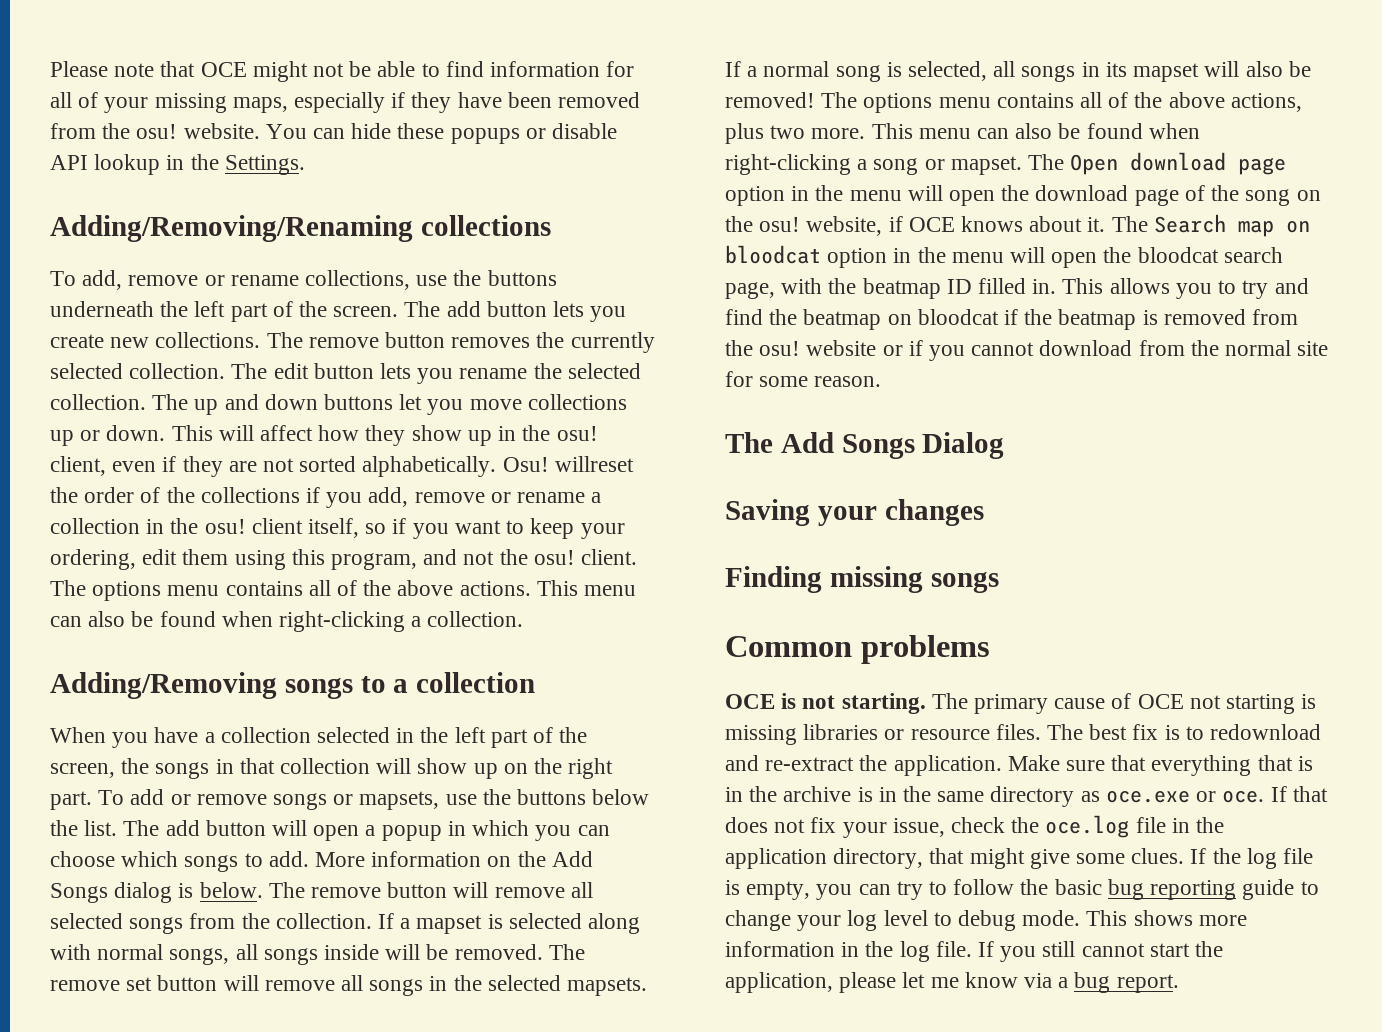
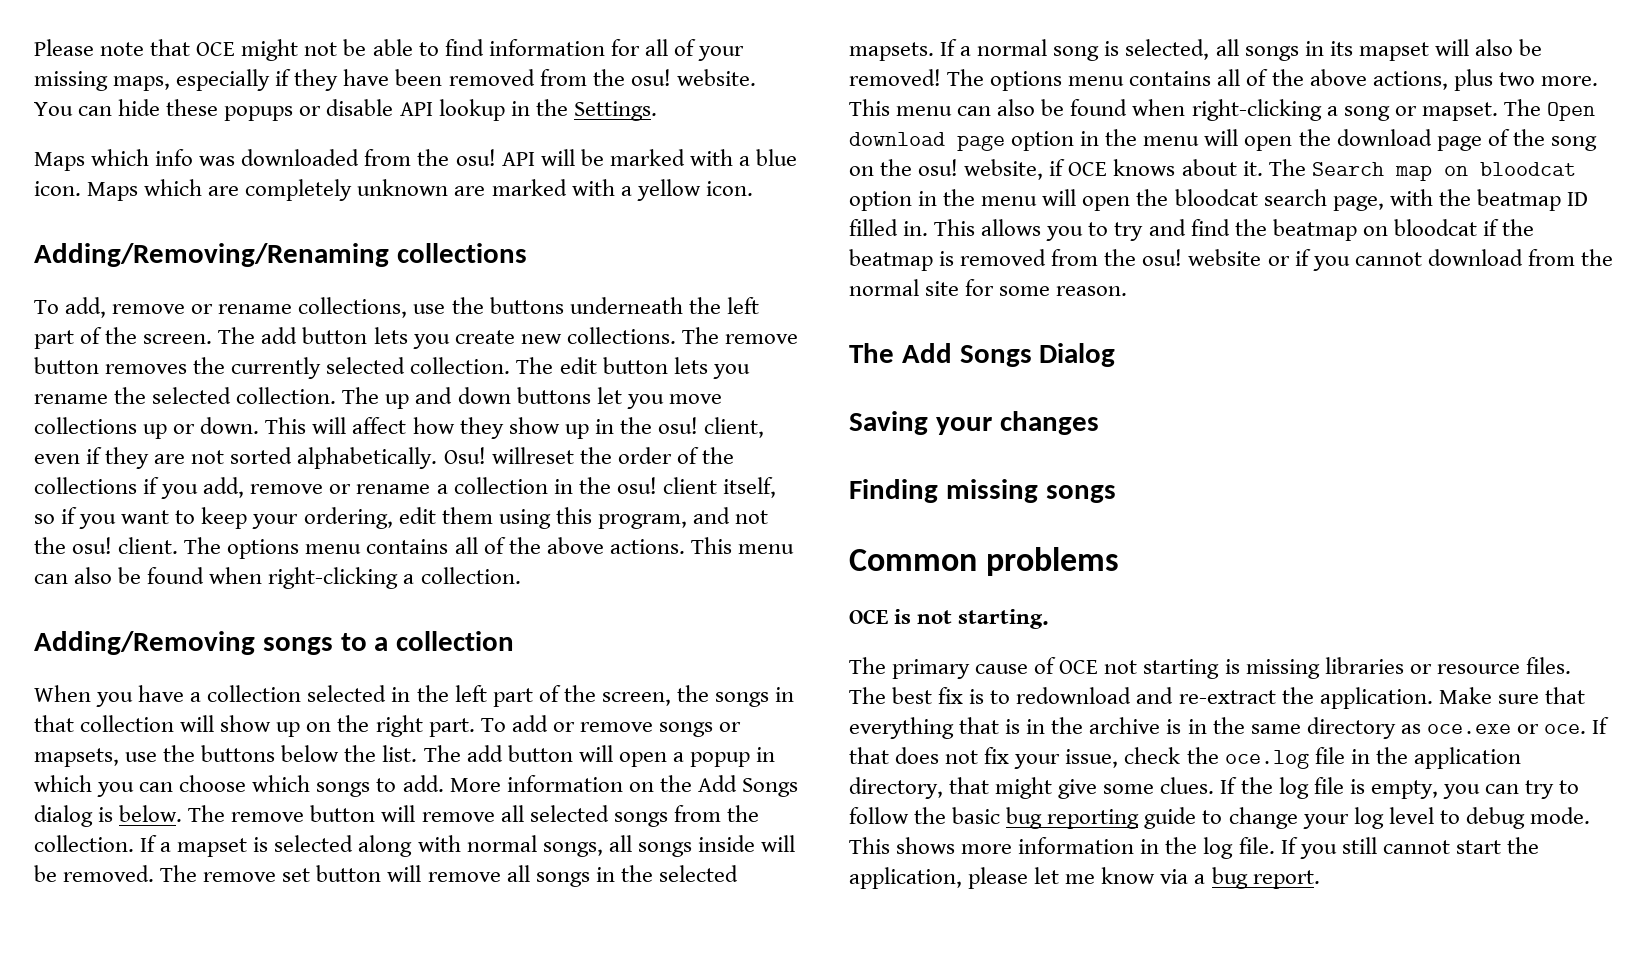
(305, 165) none -> [34,149,798,171] [34,179,753,201] // Maps which info was downloaded from the osu! API will be marked with a blue icon. Maps which are completely unknown are marked with a yellow icon.
(926, 703) none -> (1050, 619) //

